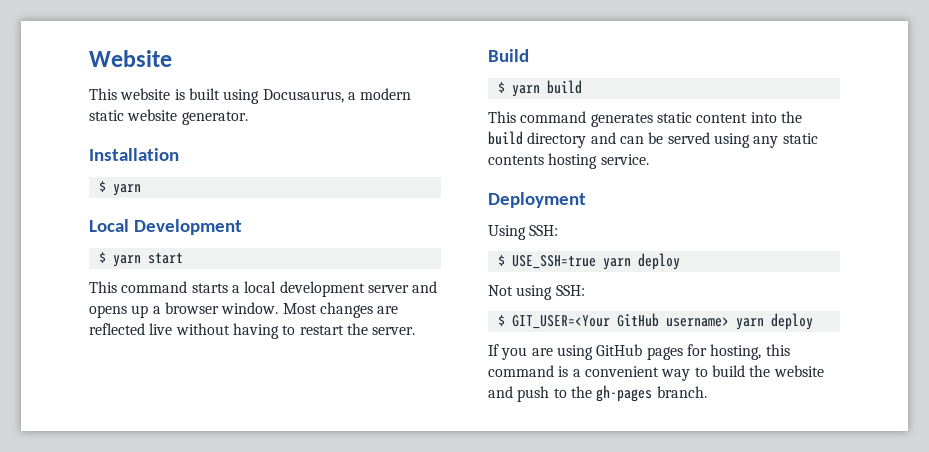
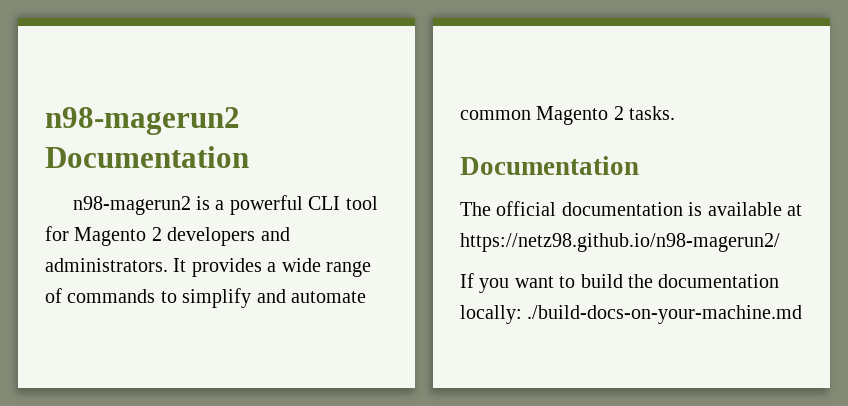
[89,50,172,67] [89,88,412,104] [89,109,248,125] [89,148,179,161] [98,181,141,196] [89,219,242,235] [98,252,183,267] [89,281,438,297] [89,302,399,318] [89,323,416,339] [488,49,529,62] [497,80,582,97] [488,111,802,127] [488,131,818,148] [488,153,649,169] [488,192,586,208] [488,225,559,240] [497,253,680,270] [488,285,585,300] [497,313,813,330] [488,344,790,360] [488,365,824,381] [488,385,707,402] Website // This website is built using Docusaurus, a modern static website generator. // Installation // $ yarn // Local Development // $ yarn start // This command starts a local development server and opens up a browser window. Most changes are reflected live without having to restart the server. // Build // $ yarn build // This command generates static content into the build directory and can be served using any static contents hosting service. // Deployment // Using SSH: // $ USE_SSH=true yarn deploy // Not using SSH: // $ GIT_USER=<Your GitHub username> yarn deploy // If you are using GitHub pages for hosting, this command is a convenient way to build the website and push to the gh-pages branch. -> [45,107,240,135] [45,146,249,168] [72,195,378,215] [45,226,290,246] [45,258,371,277] [45,288,366,308] [460,106,676,125] [460,156,639,175] [460,201,802,216] [460,233,780,252] [460,273,780,293] [460,305,803,324] n98-magerun2 Documentation // n98-magerun2 is a powerful CLI tool for Magento 2 developers and administrators. It provides a wide range of commands to simplify and automate common Magento 2 tasks. // Documentation // The official documentation is available at https://netz98.github.io/n98-magerun2/ // If you want to build the documentation locally: ./build-docs-on-your-machine.md

